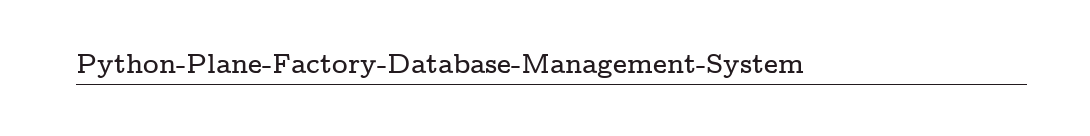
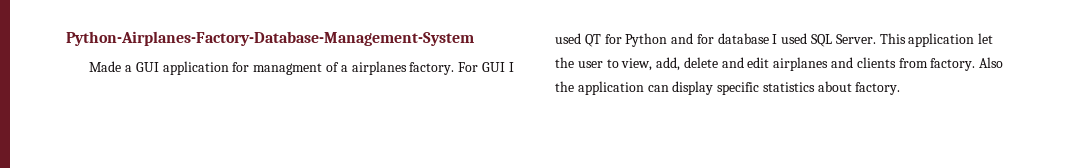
[76,54,804,78] Python-Plane-Factory-Database-Management-System -> [66,31,474,46] [89,61,514,75] [555,33,994,47] [555,57,1004,71] [555,81,901,95] Python-Airplanes-Factory-Database-Management-System // Made a GUI application for managment of a airplanes factory. For GUI I used QT for Python and for database I used SQL Server. This application let the user to view, add, delete and edit airplanes and clients from factory. Also the application can display specific statistics about factory.

